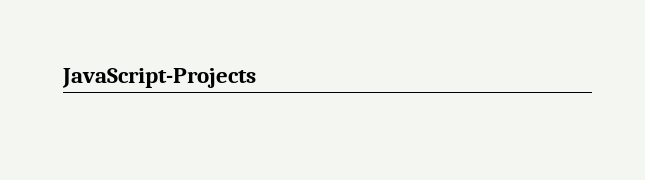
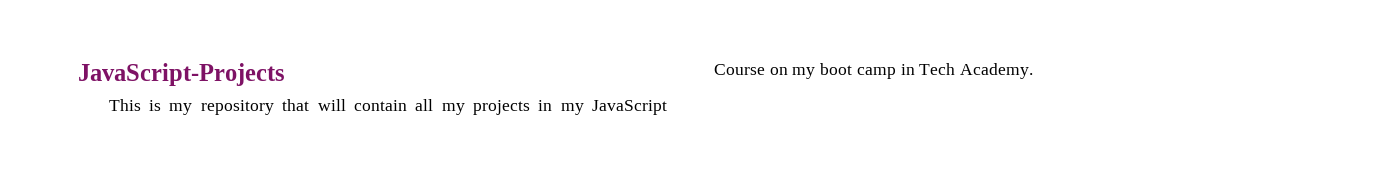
(256, 78) none -> [108,99,667,115] [714,63,1034,79] // This is my repository that will contain all my projects in my JavaScript Course on my boot camp in Tech Academy.

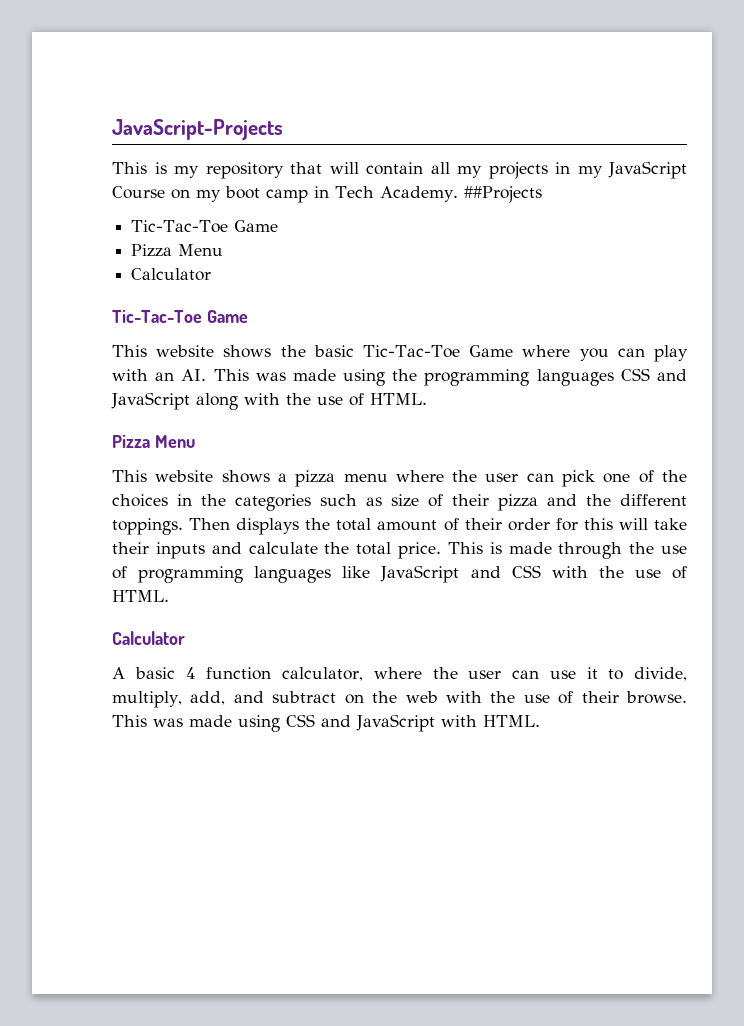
(1034, 71) none -> [463,186,542,203] [131,220,279,233] [131,244,224,257] [131,268,212,281] [112,309,248,323] [112,345,688,362] [112,368,687,386] [111,392,427,410] [112,434,195,448] [112,470,687,487] [112,494,687,511] [112,518,687,535] [112,542,687,559] [112,565,688,583] [112,590,169,602] [112,631,185,645] [112,667,687,681] [112,691,687,708] [112,714,540,732] ##Projects // Tic-Tac-Toe Game // Pizza Menu // Calculator // Tic-Tac-Toe Game // This website shows the basic Tic-Tac-Toe Game where you can play with an AI. This was made using the programming languages CSS and JavaScript along with the use of HTML. // Pizza Menu // This website shows a pizza menu where the user can pick one of the choices in the categories such as size of their pizza and the different toppings. Then displays the total amount of their order for this will take their inputs and calculate the total price. This is made through the use of programming languages like JavaScript and CSS with the use of HTML. // Calculator // A basic 4 function calculator, where the user can use it to divide, multiply, add, and subtract on the web with the use of their browse. This was made using CSS and JavaScript with HTML.

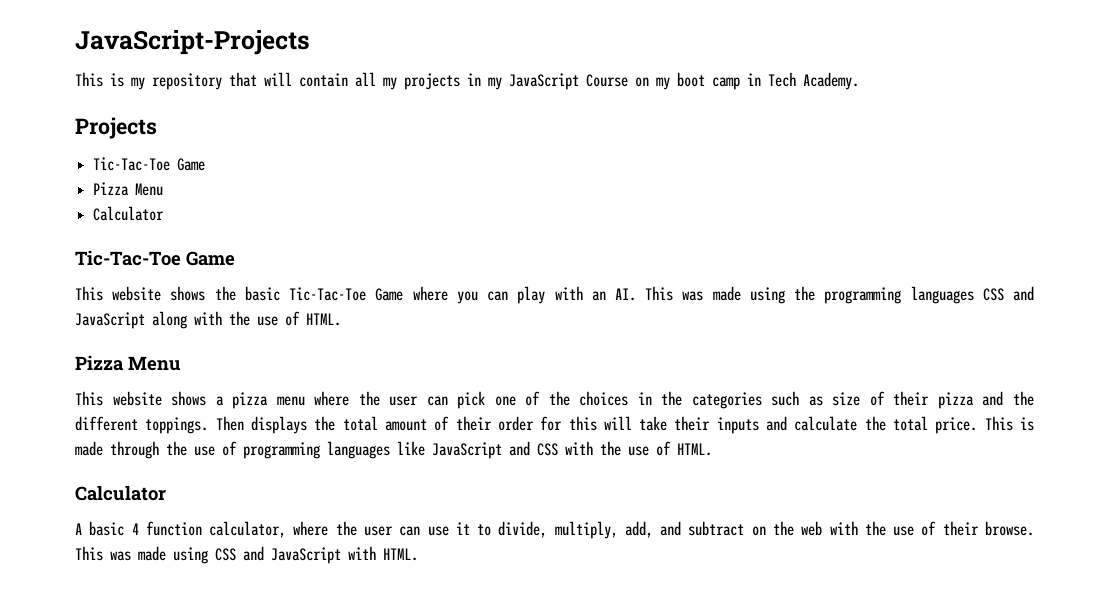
[463,186,542,203] ##Projects -> [75,117,157,139] // Projects

